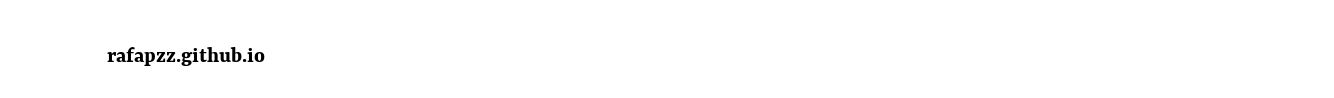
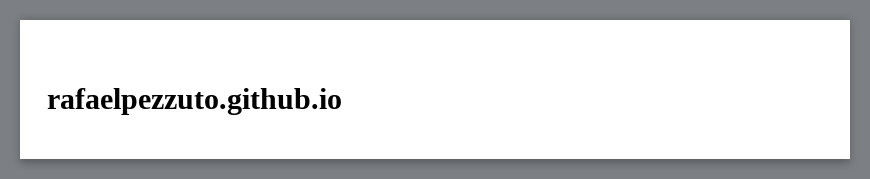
[107,47,265,66] rafapzz.github.io -> [47,88,342,115] rafaelpezzuto.github.io

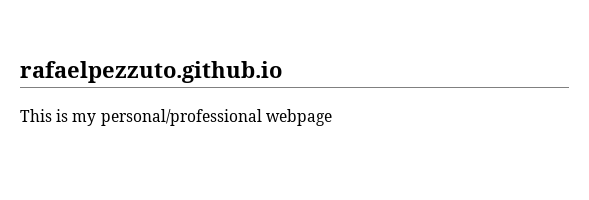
(342, 101) none -> [20,109,332,126] // This is my personal/professional webpage

